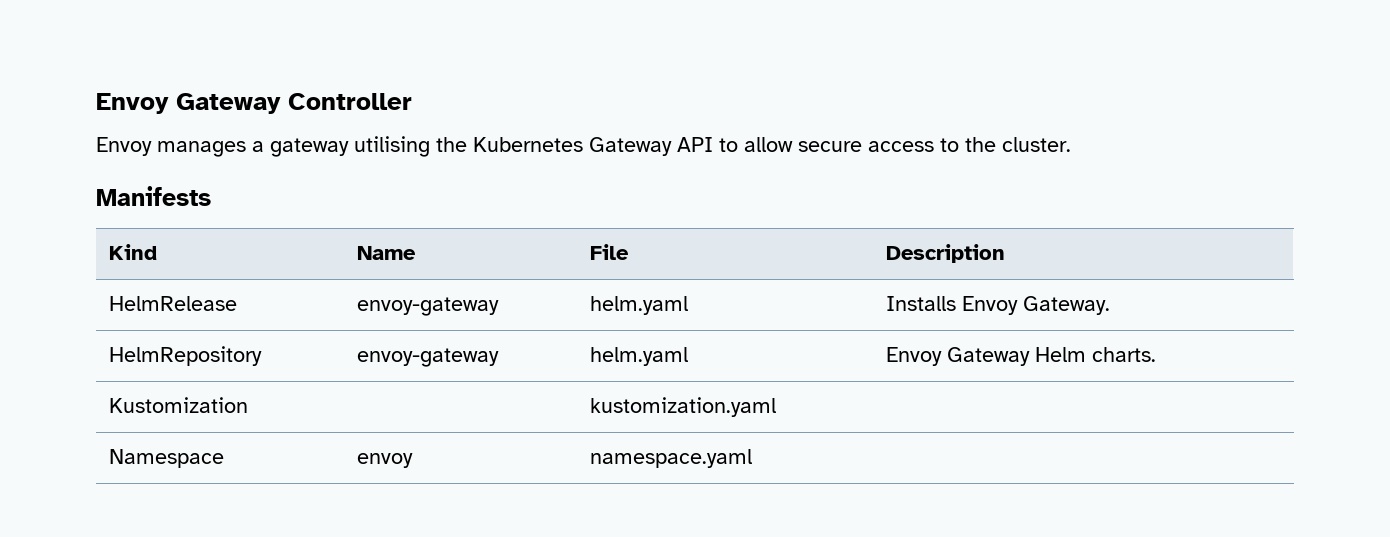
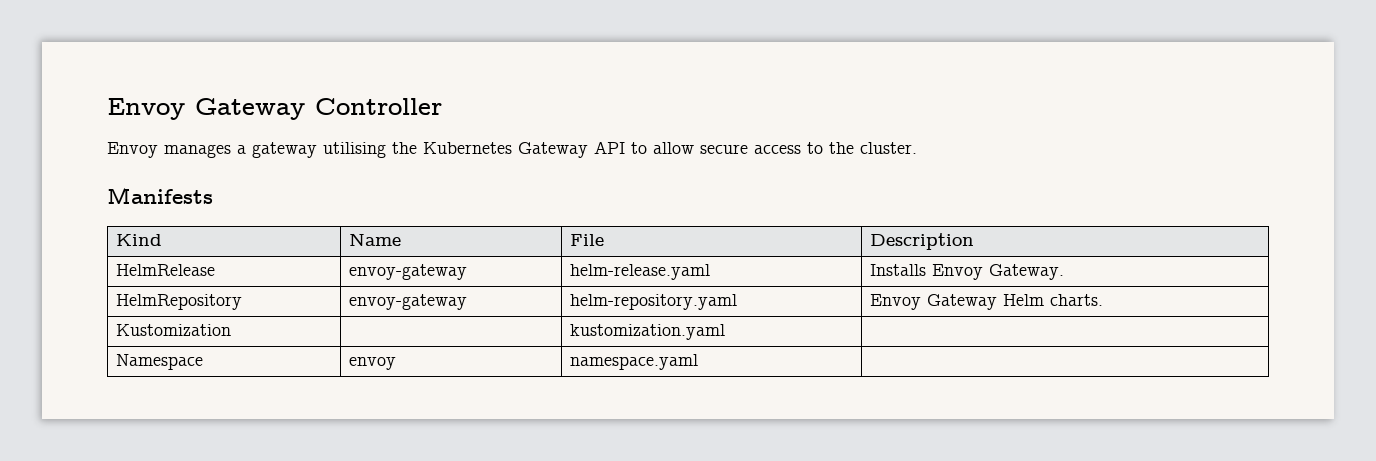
[589,296,688,315] helm.yaml -> [570,264,711,280] helm-release.yaml
[589,347,688,366] helm.yaml -> [570,294,738,310] helm-repository.yaml

